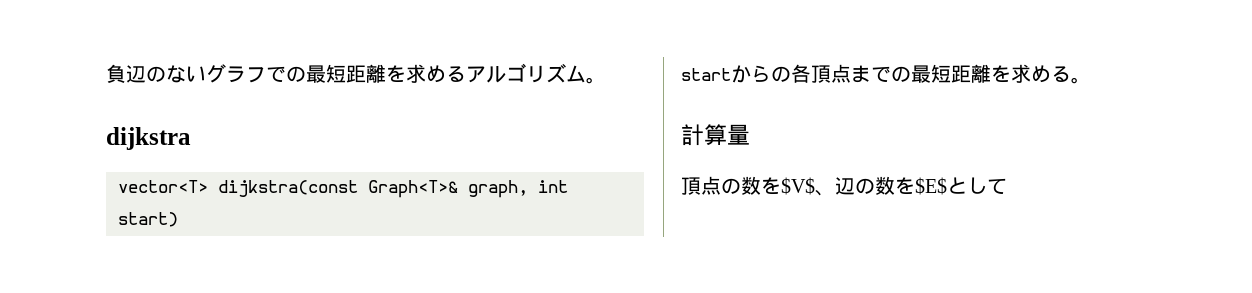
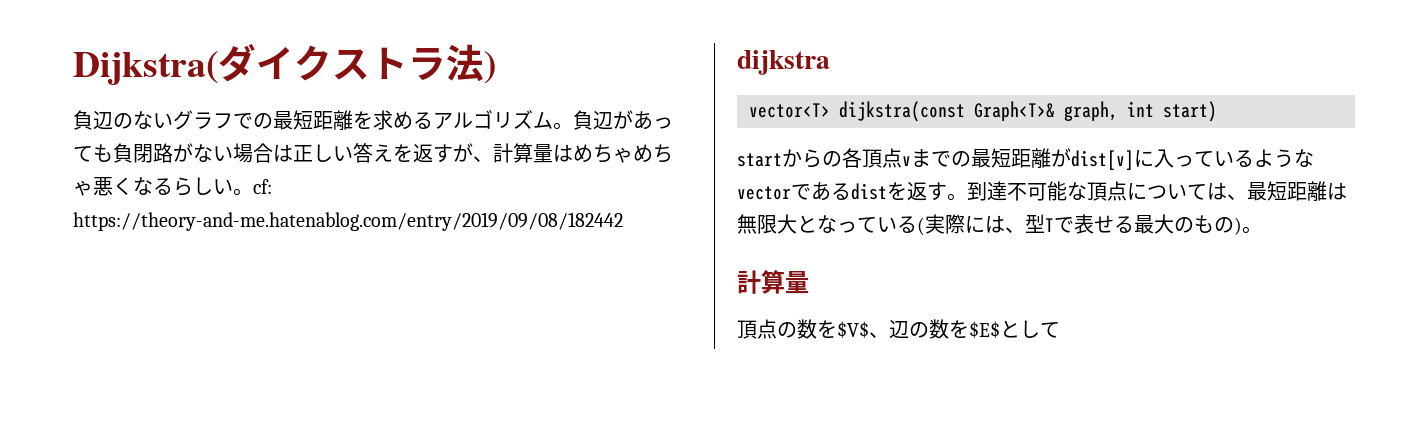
(106, 73) none -> [73,44,496,85] Dijkstra(ダイクストラ法) //
(606, 80) none -> [573,110,673,130] [73,143,673,163] [73,177,272,196] [73,212,623,231] 負辺があっても負閉路がない場合は正しい答えを返すが、計算量はめちゃめちゃ悪くなるらしい。cf: https://theory-and-me.hatenablog.com/entry/2019/09/08/182442
(851, 73) none -> [902,156,911,166] v
[991,64,1071,83] を求める -> [1051,148,1314,170] [737,181,1347,201] [737,214,1242,235] がdist[v]に入っているようなvectorであるdistを返す。到達不可能な頂点については、最短距離は無限大となっている(実際には、型Tで表せる最大のもの)

